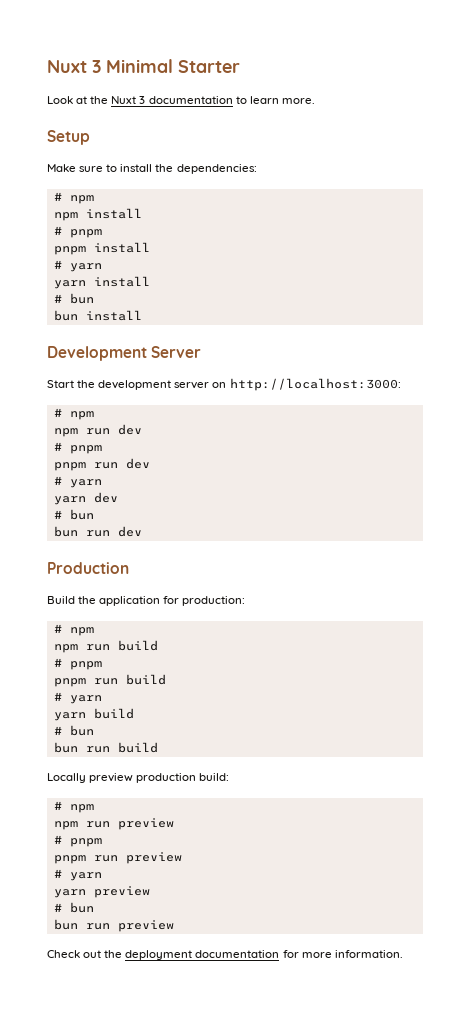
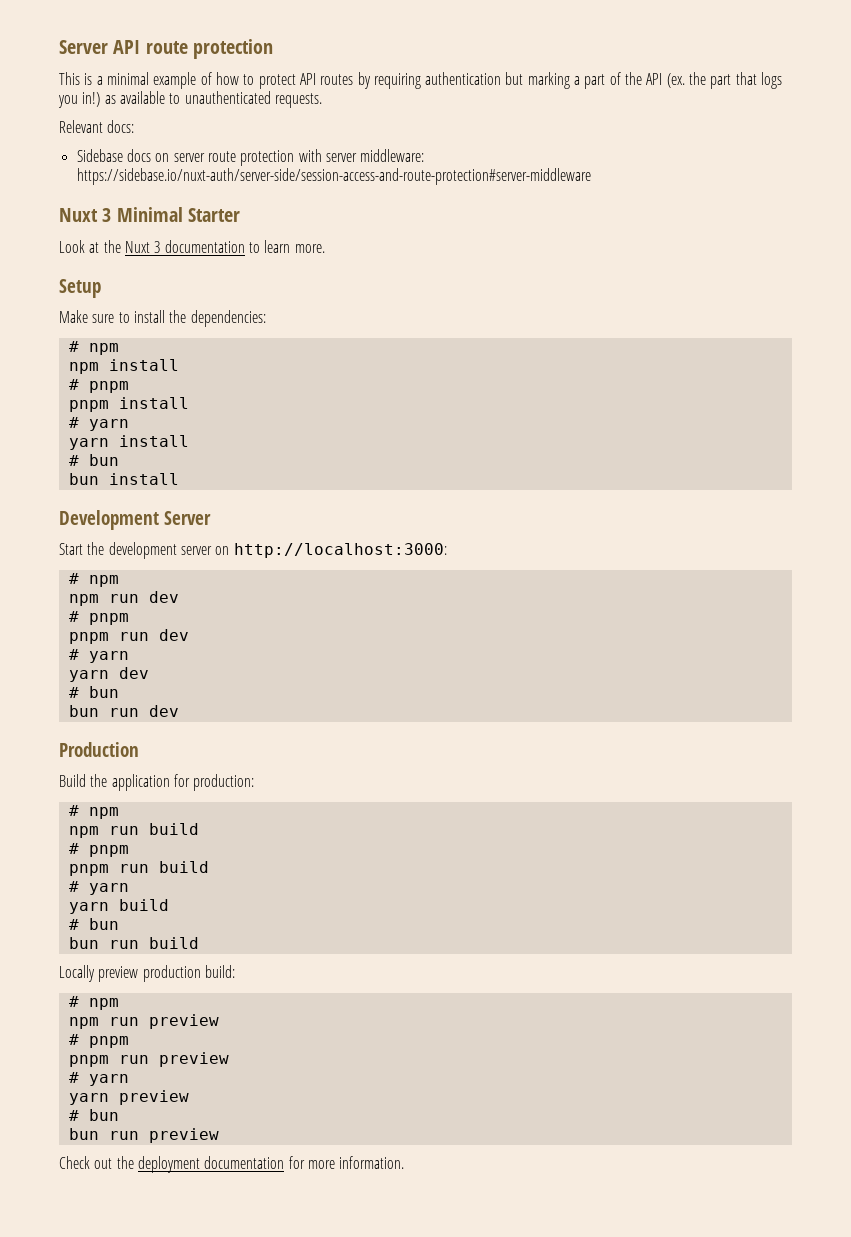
(47, 66) none -> [59,39,274,59] [59,72,783,89] [58,91,322,108] [59,120,135,133] [76,149,425,166] [76,168,591,185] Server API route protection // This is a minimal example of how to protect API routes by requiring authentication but marking a part of the API (ex. the part that logs you in!) as available to unauthenticated requests. // Relevant docs: // Sidebase docs on server route protection with server middleware: https://sidebase.io/nuxt-auth/server-side/session-access-and-route-protection#server-middleware //

